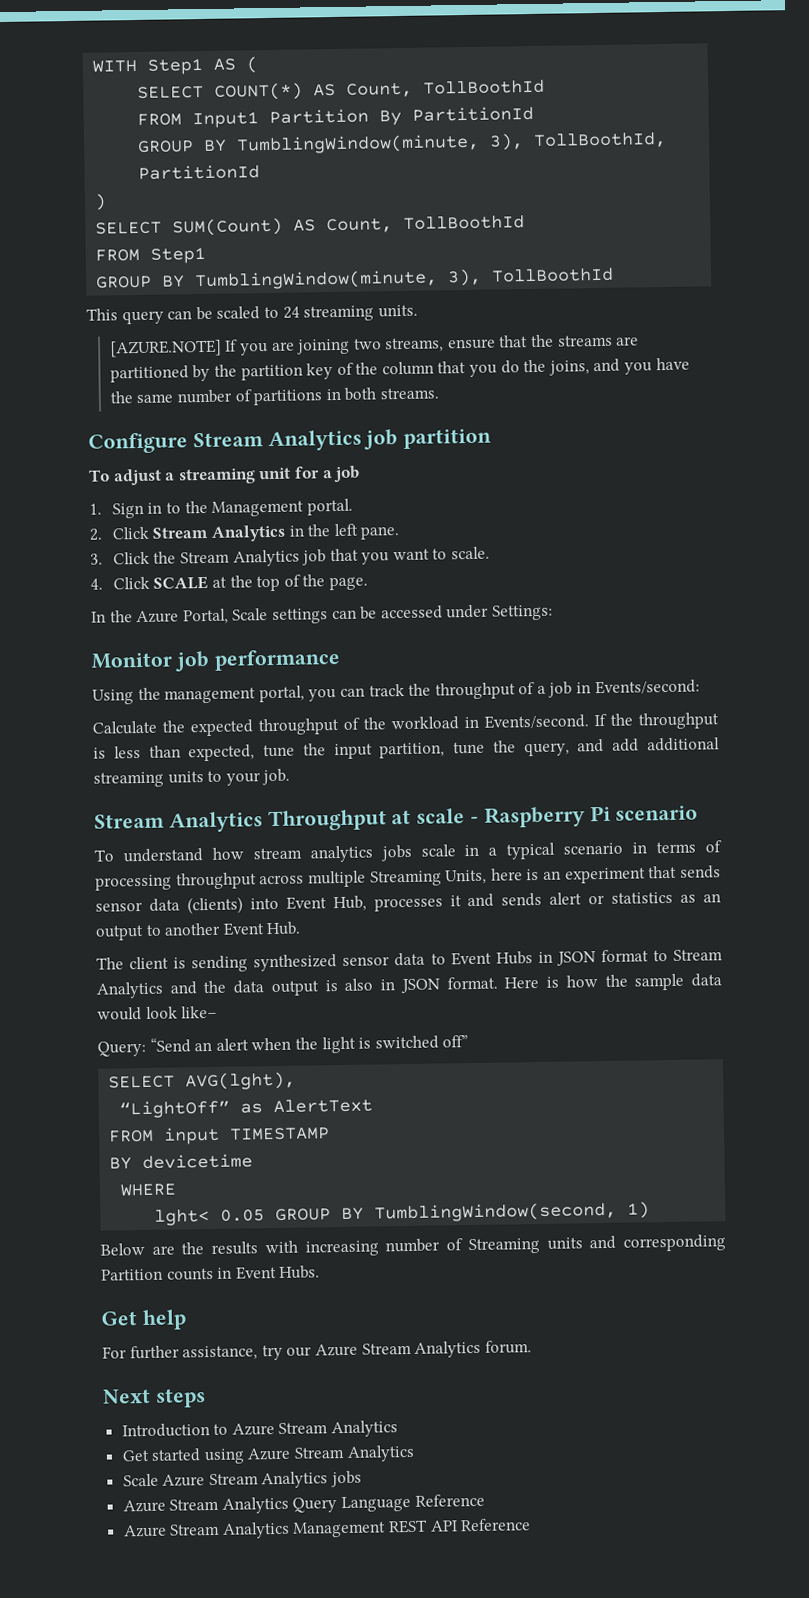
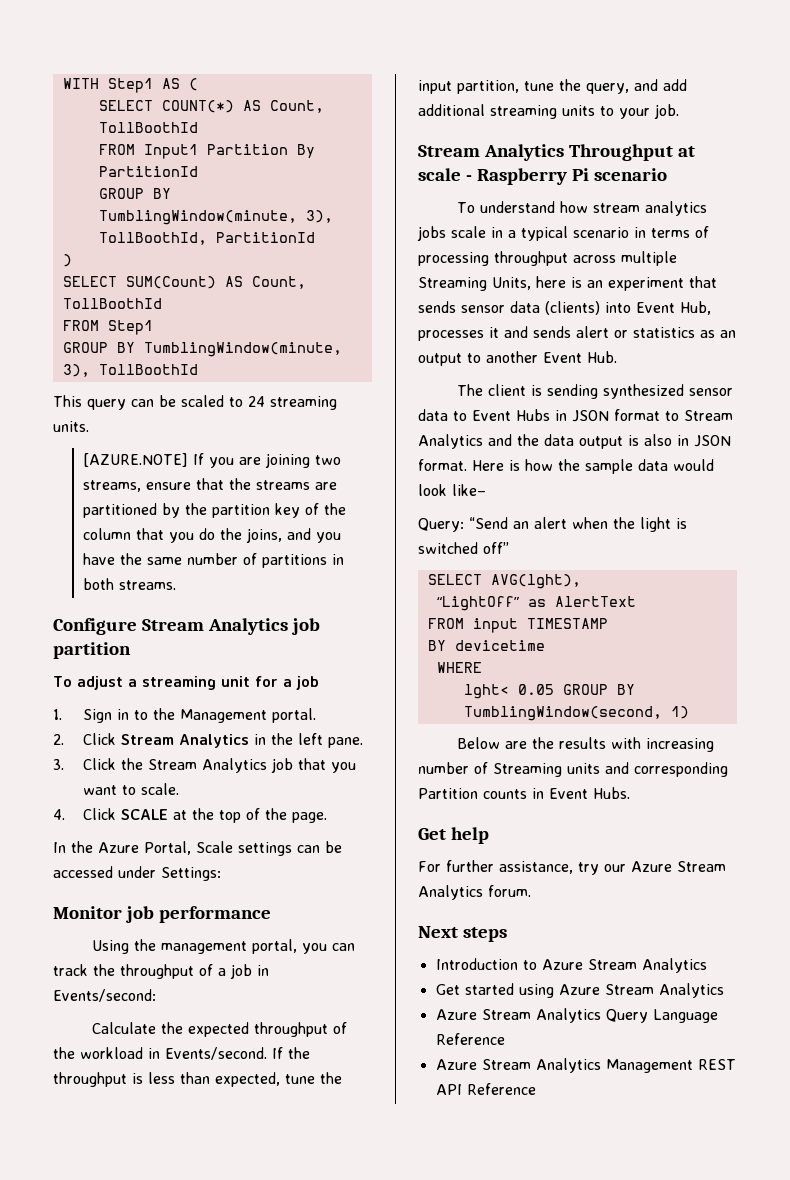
[122,1470,363,1489] // Scale Azure Stream Analytics jobs -> (724, 990) none

